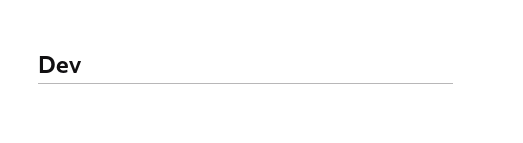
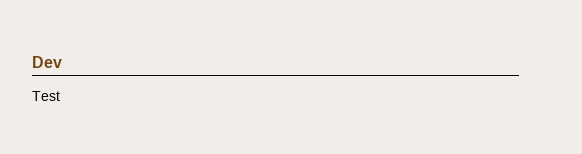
(82, 64) none -> [32,91,60,101] // Test

